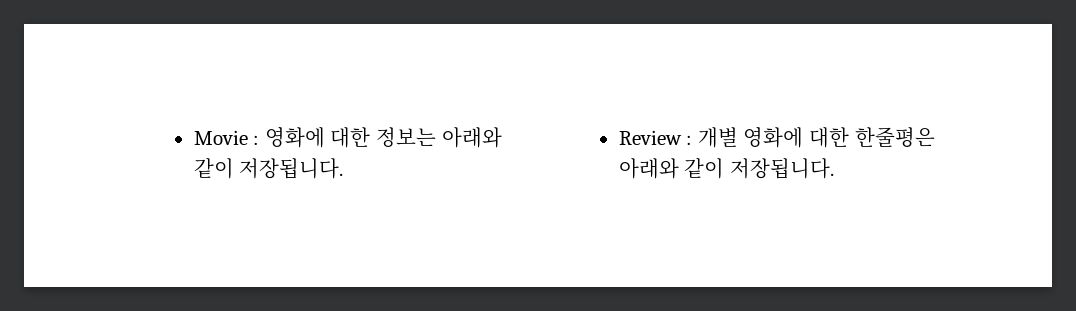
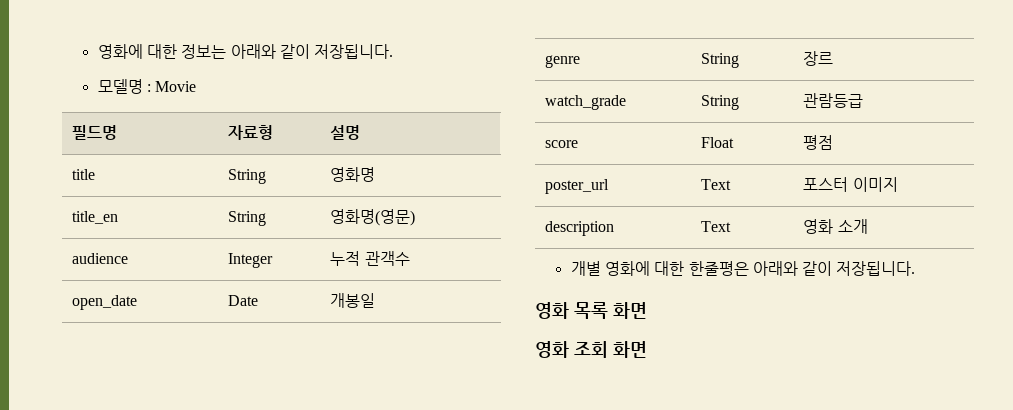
[193,130,260,145] Movie : -> (97, 51) none
[618,130,693,145] Review : -> [97,79,197,94] [72,125,118,140] [228,125,274,140] [330,125,361,140] [72,169,96,180] [228,169,267,184] [330,167,376,182] [72,211,119,224] [228,211,267,226] [330,209,416,226] [72,253,129,264] [228,253,274,268] [330,251,410,266] [72,295,138,310] [228,295,259,306] [330,293,376,308] [545,55,581,68] [701,53,740,68] [803,51,834,66] [545,95,627,110] [701,95,740,110] [803,93,864,108] [545,140,579,148] [701,137,735,148] [803,135,834,150] [545,179,610,194] [701,179,732,190] [803,177,898,192] [545,221,615,236] [701,221,732,232] [803,219,868,234] 모델명 : Movie // 필드명 | 자료형 | 설명 // title | String | 영화명 // title_en | String | 영화명(영문) // audience | Integer | 누적 관객수 // open_date | Date | 개봉일 // genre | String | 장르 // watch_grade | String | 관람등급 // score | Float | 평점 // poster_url | Text | 포스터 이미지 // description | Text | 영화 소개 //
(834, 168) none -> [535,302,647,319] [535,341,647,358] // 영화 목록 화면 // 영화 조회 화면

